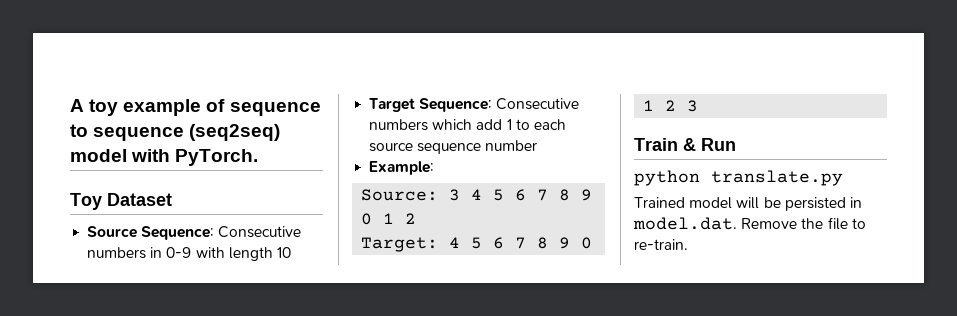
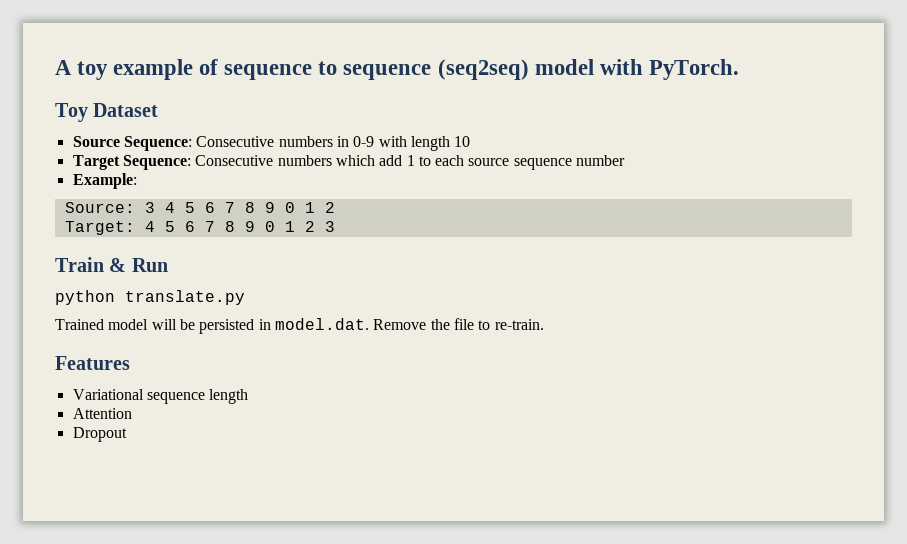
(688, 244) none -> [55,356,130,370] [72,389,249,404] [72,408,132,419] [72,427,127,442] // Features // Variational sequence length // Attention // Dropout

